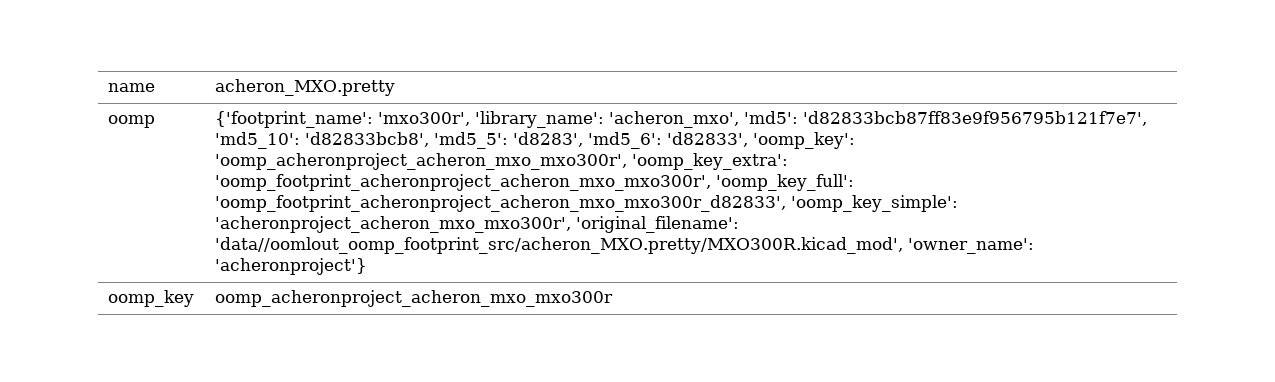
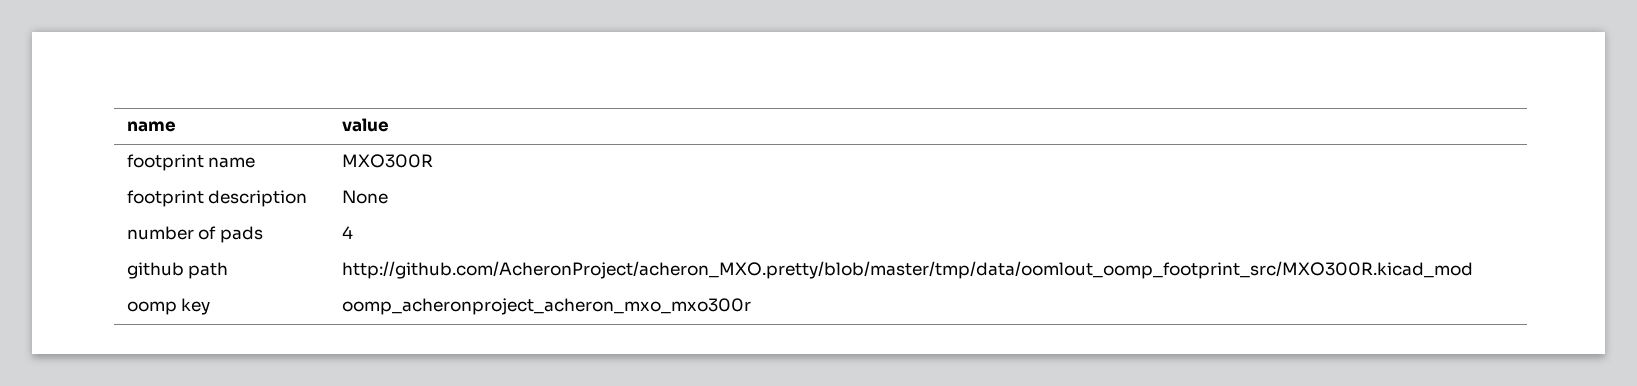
[108,83,156,92] [215,79,396,96] [108,115,156,128] [215,111,1148,128] [215,132,856,149] [215,153,789,170] [215,174,855,191] [215,195,959,212] [215,216,740,233] [215,237,1035,254] [215,258,368,275] [108,290,195,307] name | acheron_MXO.pretty // oomp | {'footprint_name': 'mxo300r', 'library_name': 'acheron_mxo', 'md5': 'd82833bcb87ff83e9f956795b121f7e7', 'md5_10': 'd82833bcb8', 'md5_5': 'd8283', 'md5_6': 'd82833', 'oomp_key': 'oomp_acheronproject_acheron_mxo_mxo300r', 'oomp_key_extra': 'oomp_footprint_acheronproject_acheron_mxo_mxo300r', 'oomp_key_full': 'oomp_footprint_acheronproject_acheron_mxo_mxo300r_d82833', 'oomp_key_simple': 'acheronproject_acheron_mxo_mxo300r', 'original_filename': 'data//oomlout_oomp_footprint_src/acheron_MXO.pretty/MXO300R.kicad_mod', 'owner_name': 'acheronproject'} // oomp_key -> [126,121,176,132] [341,118,389,132] [126,154,256,171] [341,154,433,168] [126,190,308,207] [341,190,388,204] [126,226,263,243] [341,226,353,239] [126,262,229,279] [341,261,1473,279] [126,298,211,315] name | value // footprint name | MXO300R // footprint description | None // number of pads | 4 // github path | http://github.com/AcheronProject/acheron_MXO.pretty/blob/master/tmp/data/oomlout_oomp_footprint_src/MXO300R.kicad_mod // oomp key

